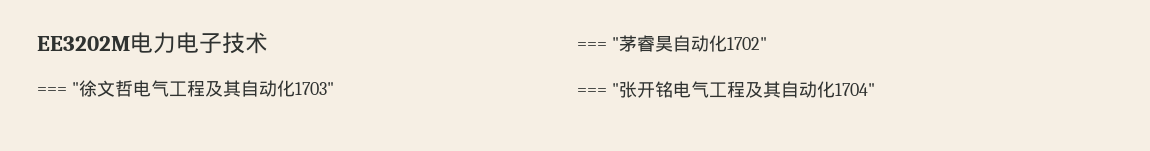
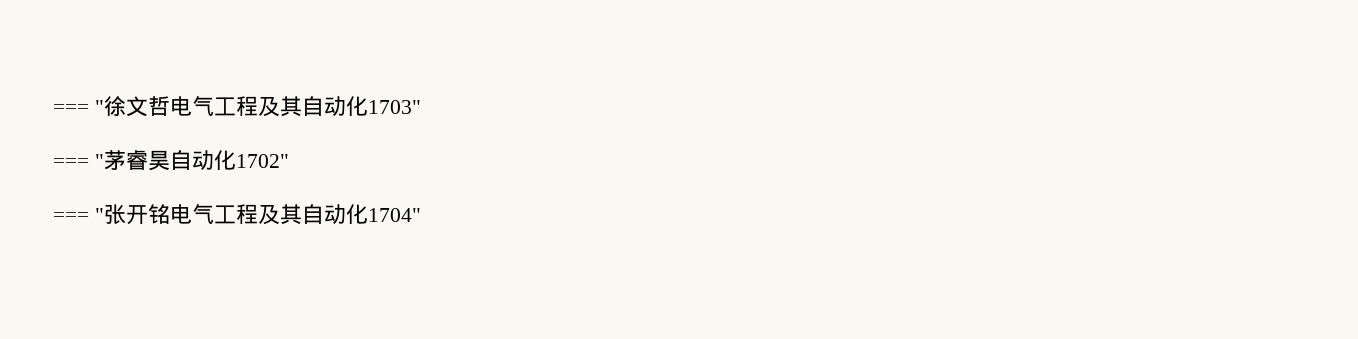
[37,32,268,54] EE3202M电力电子技术 // -> (53, 109) none

